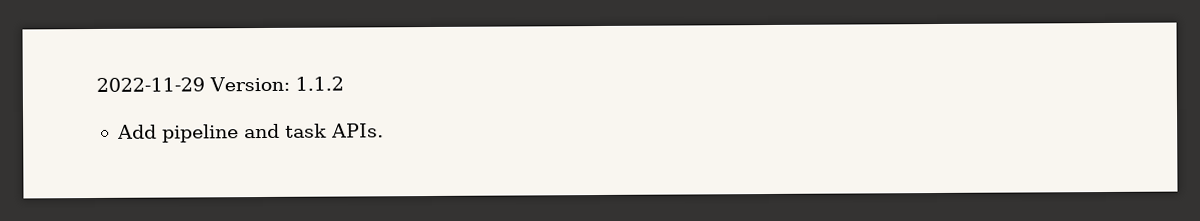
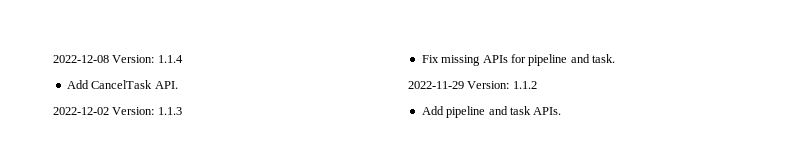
(96, 84) none -> [53,55,183,63] [66,80,178,89] [53,107,182,115] [421,54,615,66] 2022-12-08 Version: 1.1.4 // Add CancelTask API. // 2022-12-02 Version: 1.1.3 // Fix missing APIs for pipeline and task. //

